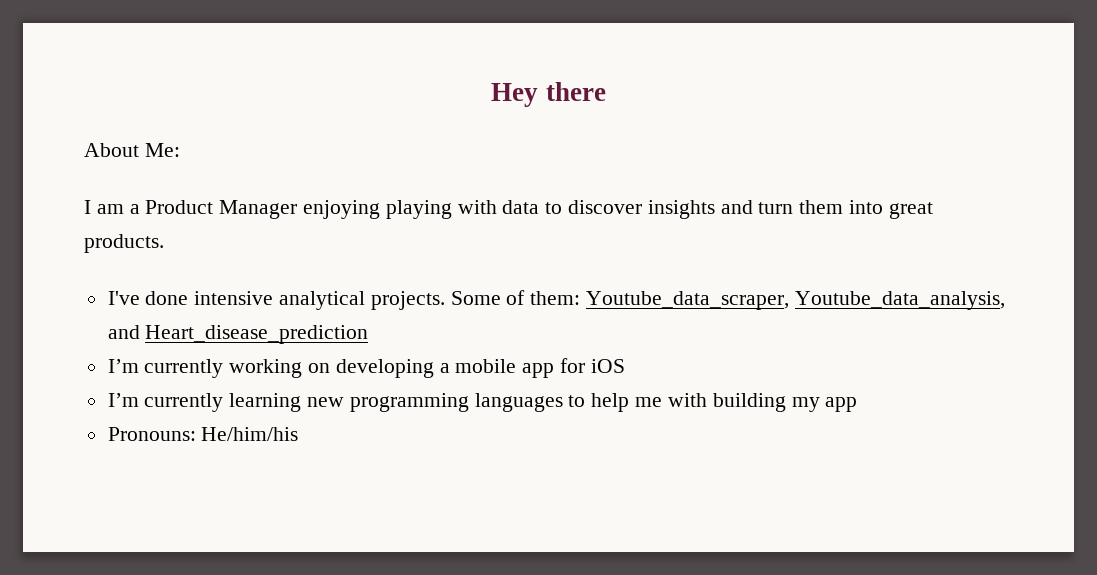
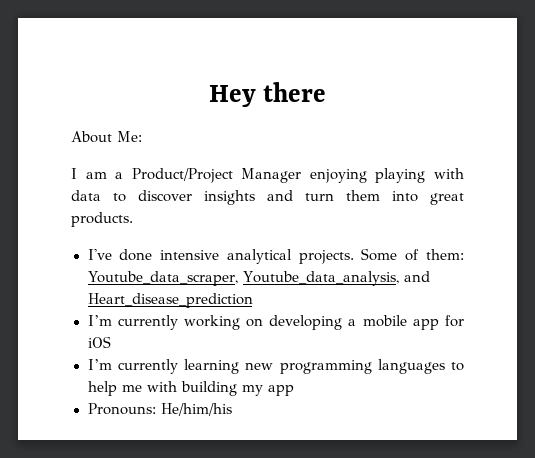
[145,200,214,214] Product -> [131,168,233,183] Product/Project

